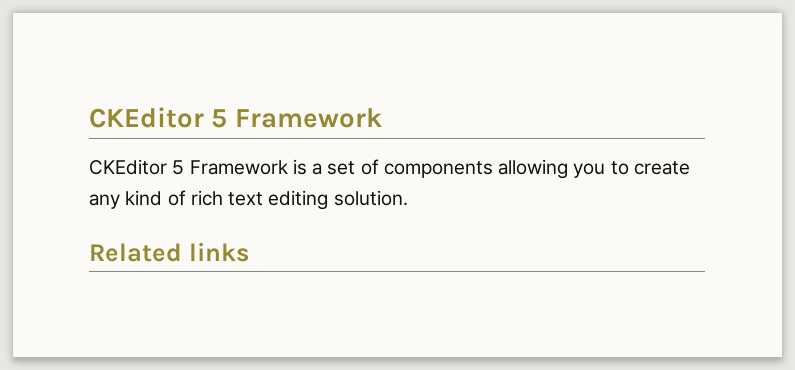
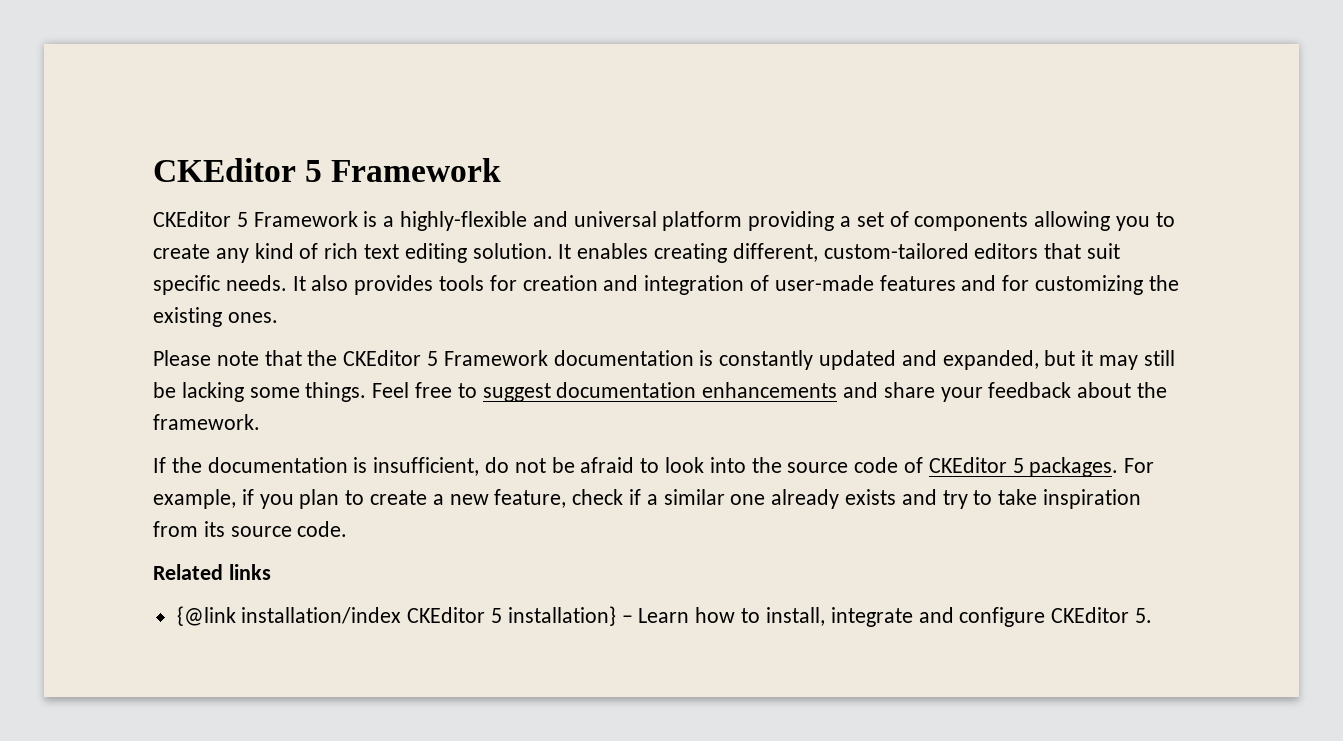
(323, 169) none -> [400,211,852,231] highly-flexible and universal platform providing a
[89,242,249,262] // Related links -> [558,243,1121,263] [153,275,1179,295] [153,307,278,327] [153,350,1175,370] [153,382,1168,402] [153,414,260,430] [153,457,1155,477] [153,489,1142,509] [153,521,348,537] [153,564,271,580] [176,606,1152,627] It enables creating different, custom-tailored editors that suit specific needs. It also provides tools for creation and integration of user-made features and for customizing the existing ones. // Please note that the CKEditor 5 Framework documentation is constantly updated and expanded, but it may still be lacking some things. Feel free to suggest documentation enhancements and share your feedback about the framework. // If the documentation is insufficient, do not be afraid to look into the source code of CKEditor 5 packages. For example, if you plan to create a new feature, check if a similar one already exists and try to take inspiration from its source code. // Related links // {@link installation/index CKEditor 5 installation} – Learn how to install, integrate and configure CKEditor 5.

